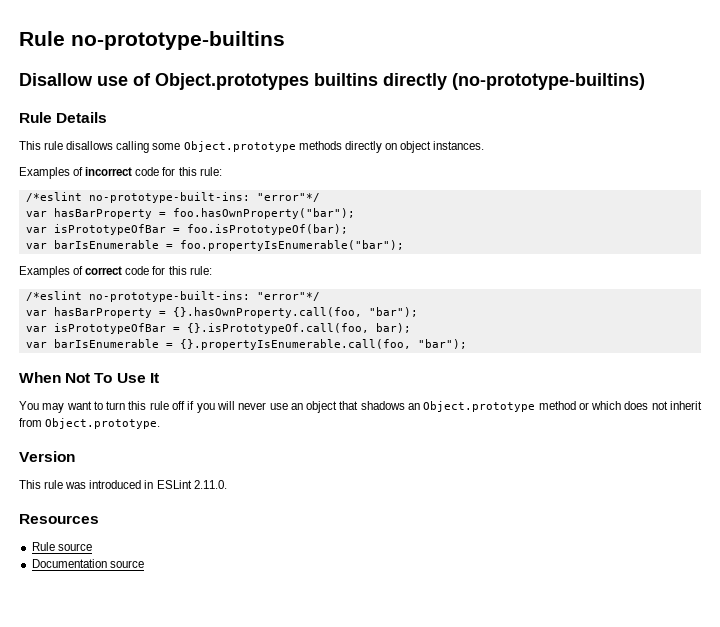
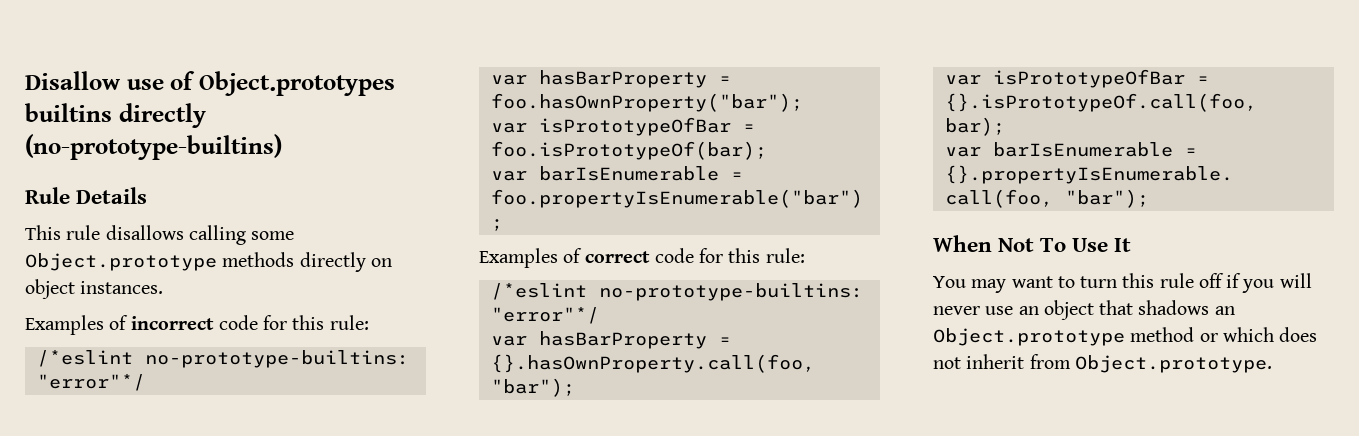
[19,31,285,50] Rule no-prototype-builtins // -> (25, 80) none
[88,192,250,203] no-prototype-built-ins: -> [144,350,409,368] no-prototype-builtins:
[88,291,250,302] no-prototype-built-ins: -> [598,283,863,301] no-prototype-builtins:
[19,451,75,462] [19,480,227,489] [19,514,99,524] [31,542,92,551] [31,559,144,568] // Version // This rule was introduced in ESLint 2.11.0. // Resources // Rule source // Documentation source -> (1272, 364) none

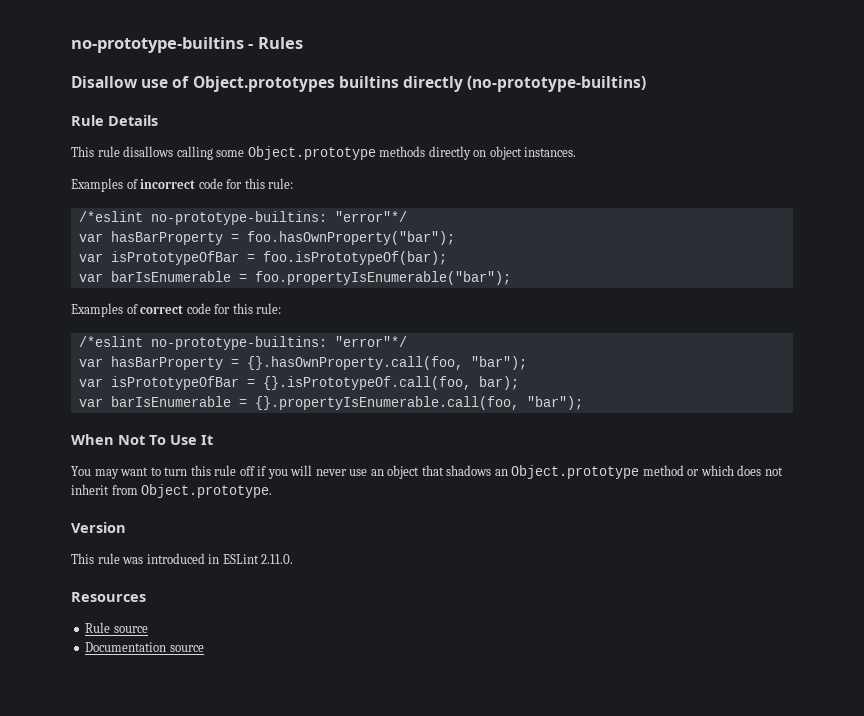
(25, 80) none -> [71,37,303,53] no-prototype-builtins - Rules //
(1272, 364) none -> [71,522,126,533] [71,553,294,564] [71,592,146,602] [85,622,148,633] [85,642,204,652] // Version // This rule was introduced in ESLint 2.11.0. // Resources // Rule source // Documentation source

